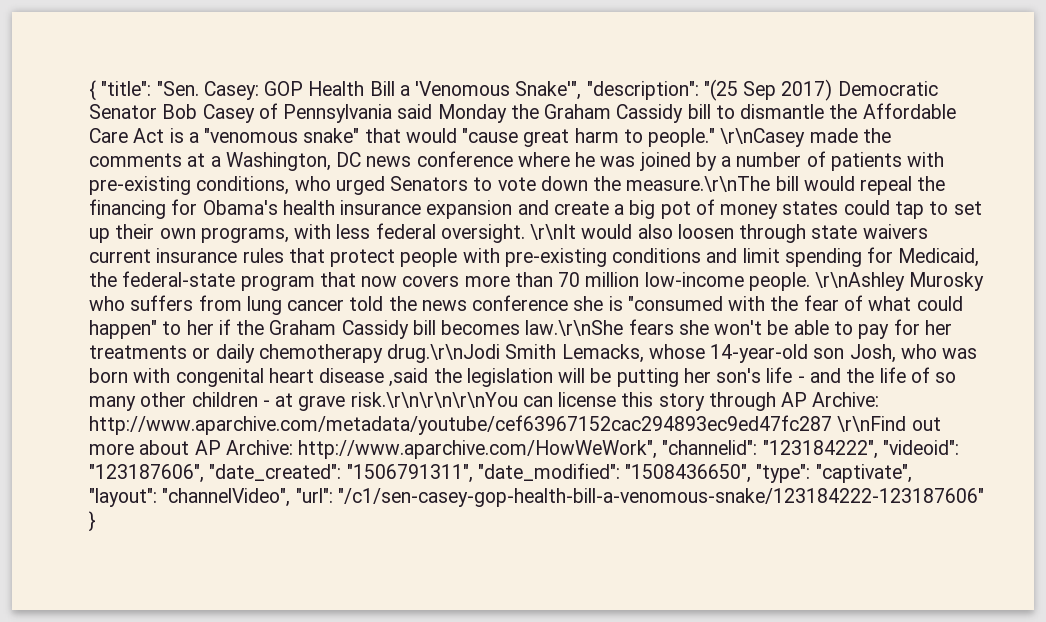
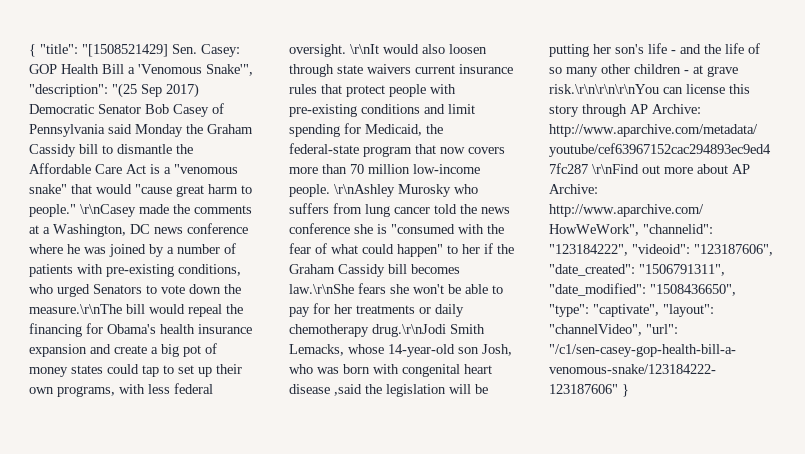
[156,81,199,96] "Sen. -> [82,44,197,57] "[1508521429] Sen.

